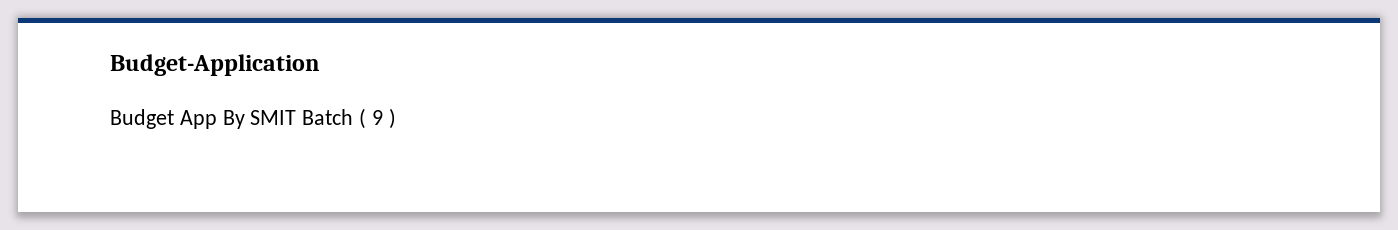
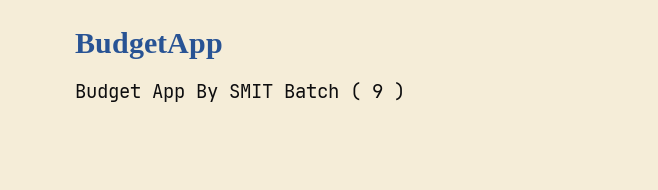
[110,54,320,76] Budget-Application -> [75,32,223,59] BudgetApp

